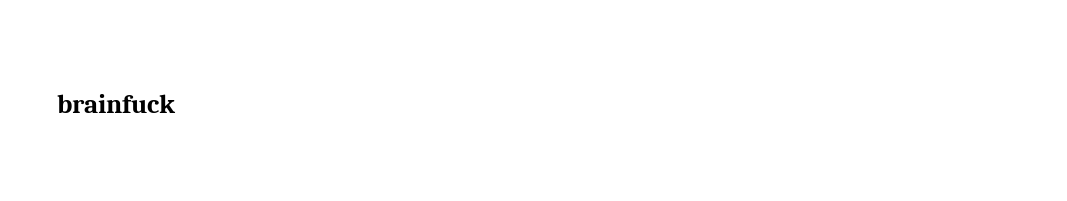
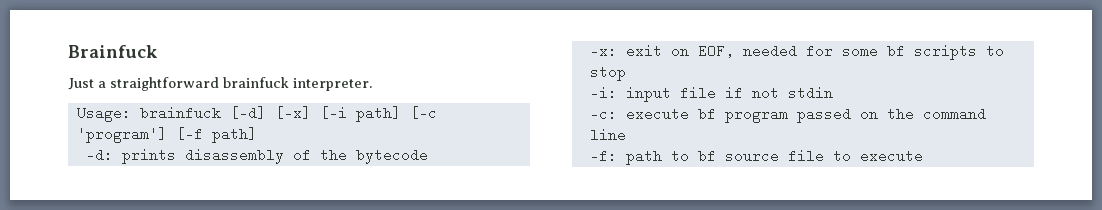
[57,94,176,113] brainfuck -> [68,45,158,58] [68,77,372,91] [76,106,437,122] [76,127,257,143] [85,148,428,164] [589,44,1004,60] [589,67,626,81] [589,86,833,102] [589,107,986,123] [589,128,626,142] [589,149,923,165] Brainfuck // Just a straightforward brainfuck interpreter. // Usage: brainfuck [-d] [-x] [-i path] [-c 'program'] [-f path] // -d: prints disassembly of the bytecode // -x: exit on EOF, needed for some bf scripts to stop // -i: input file if not stdin // -c: execute bf program passed on the command line // -f: path to bf source file to execute

